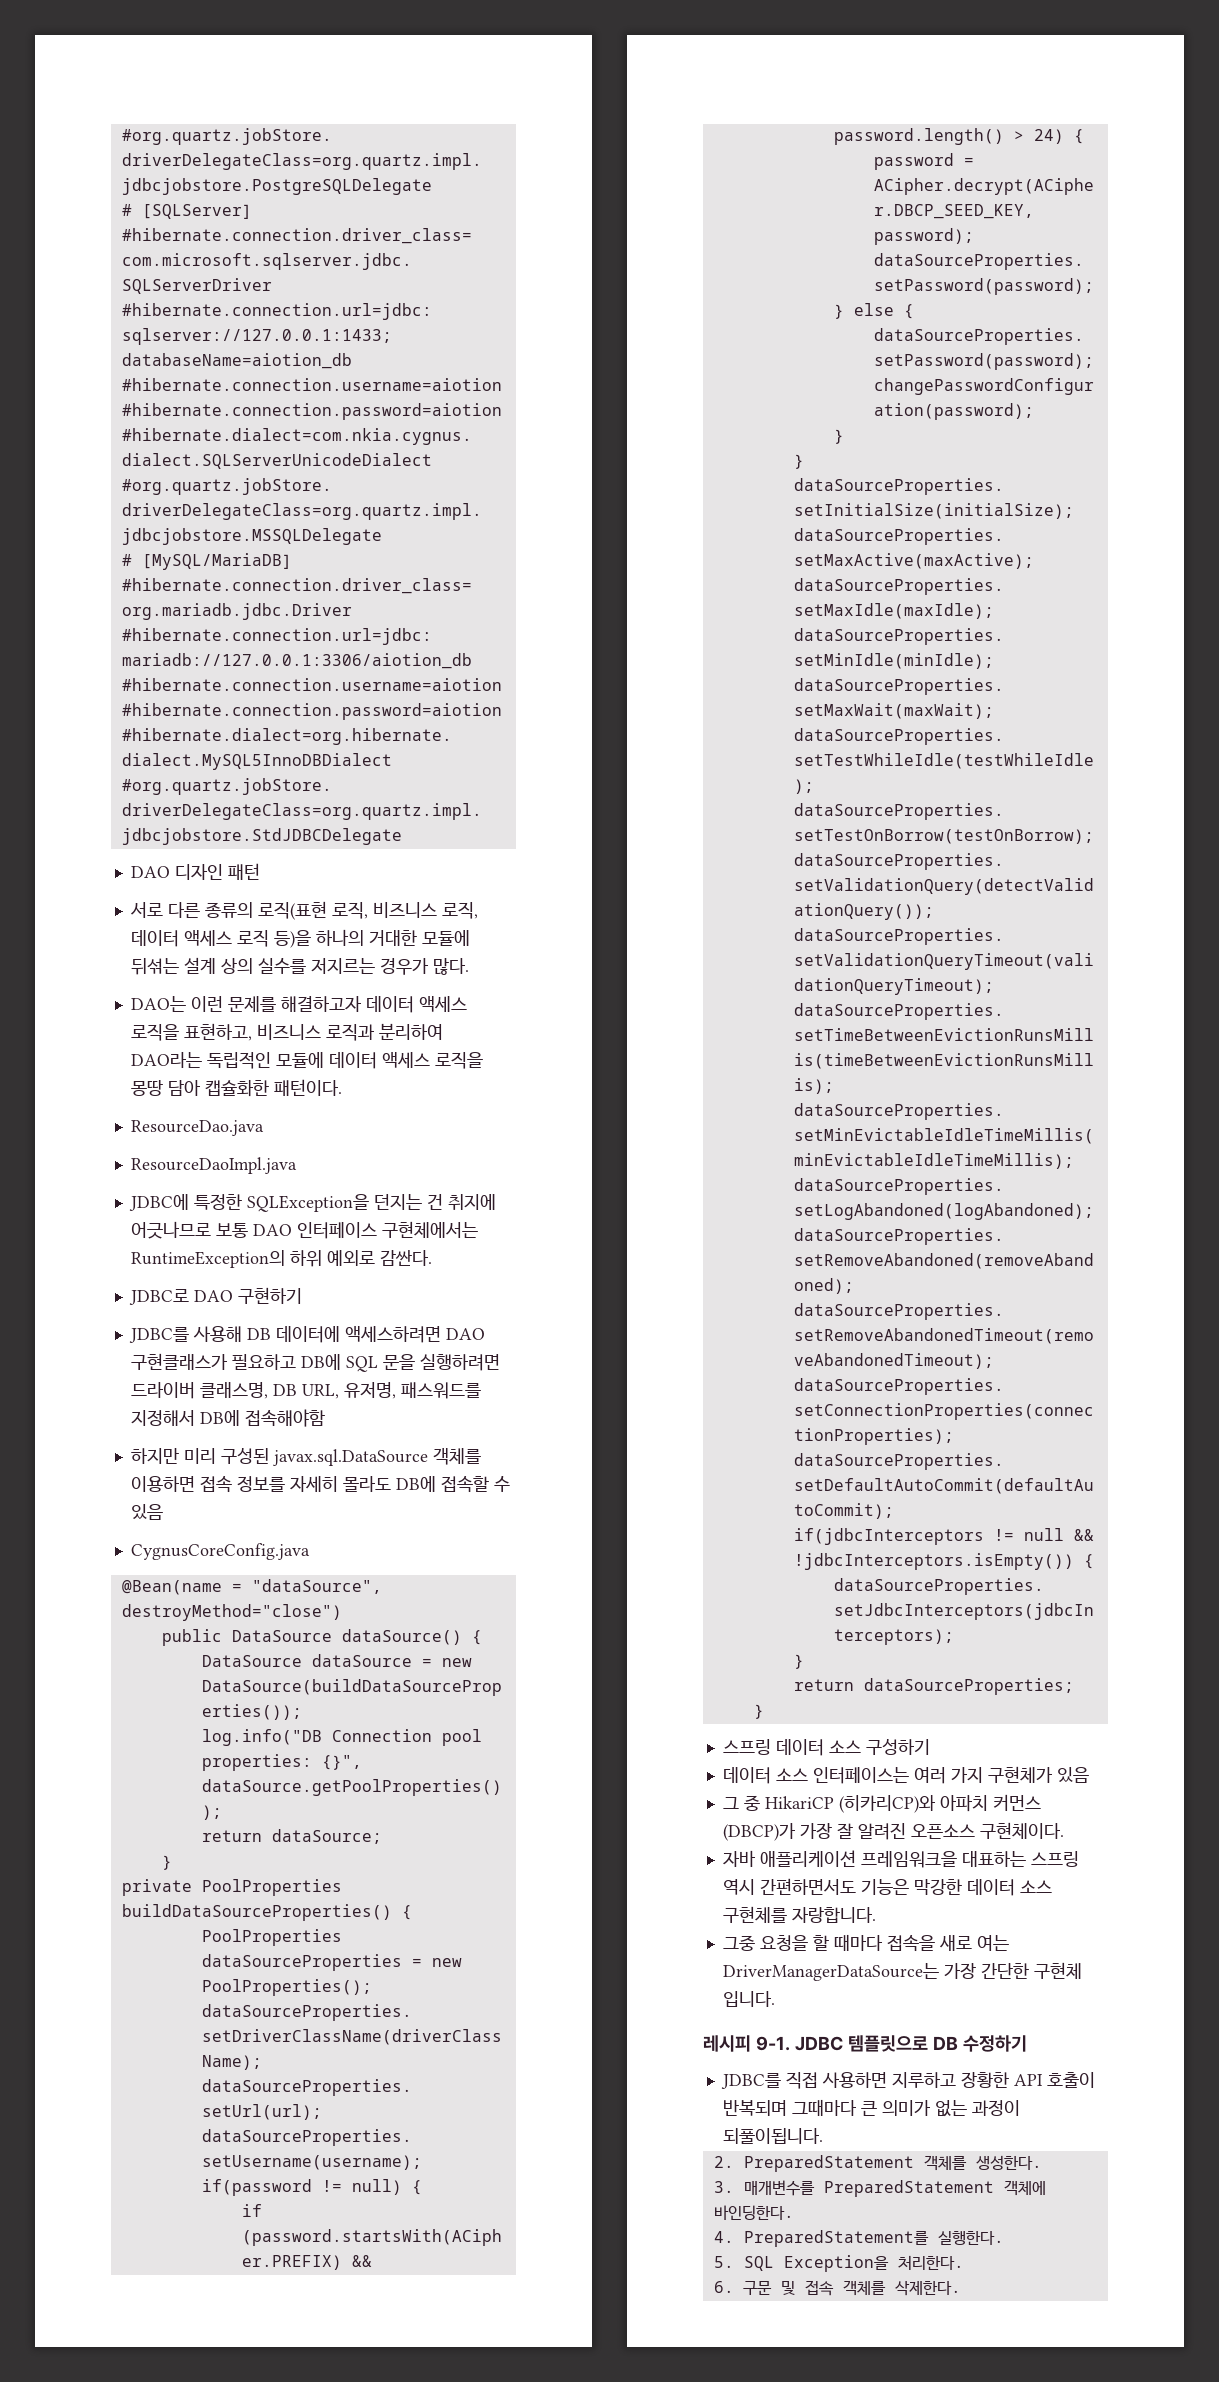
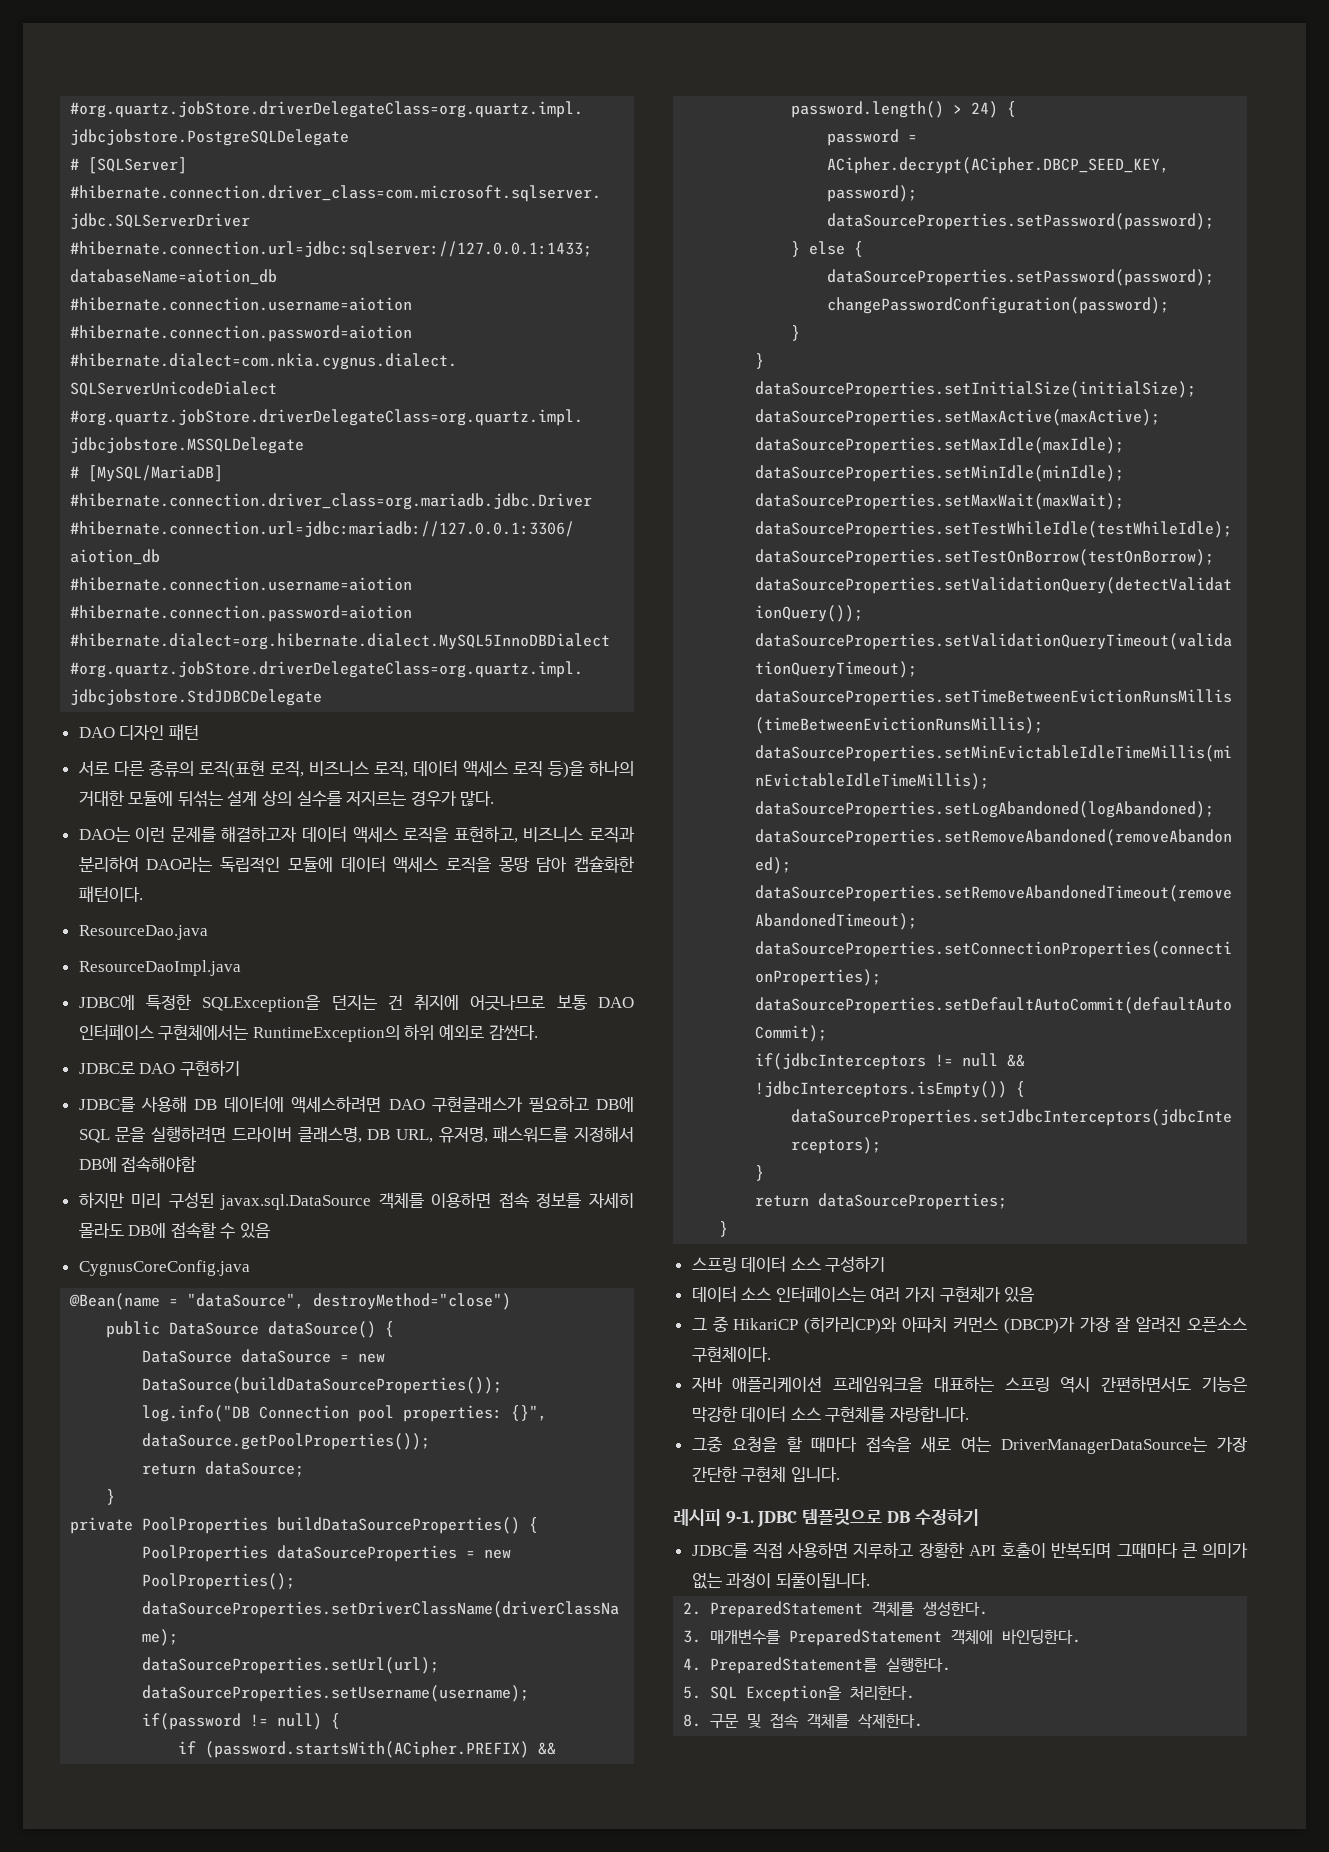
[713,2281,734,2293] 6. -> [683,1714,702,1727] 8.

